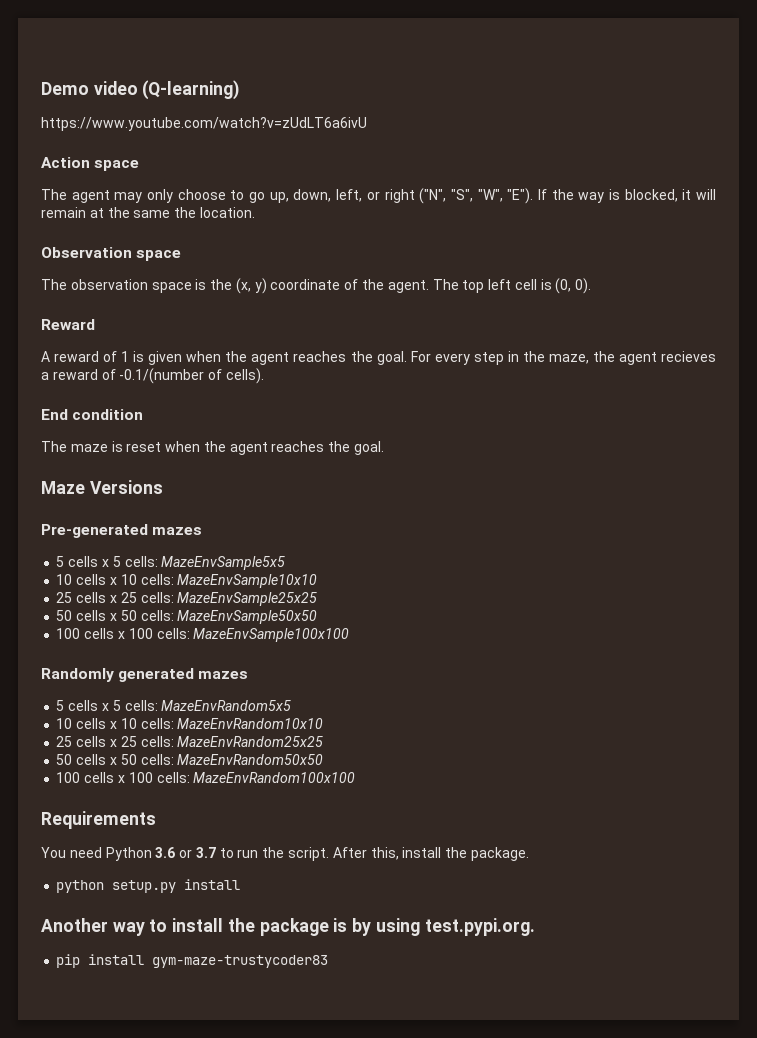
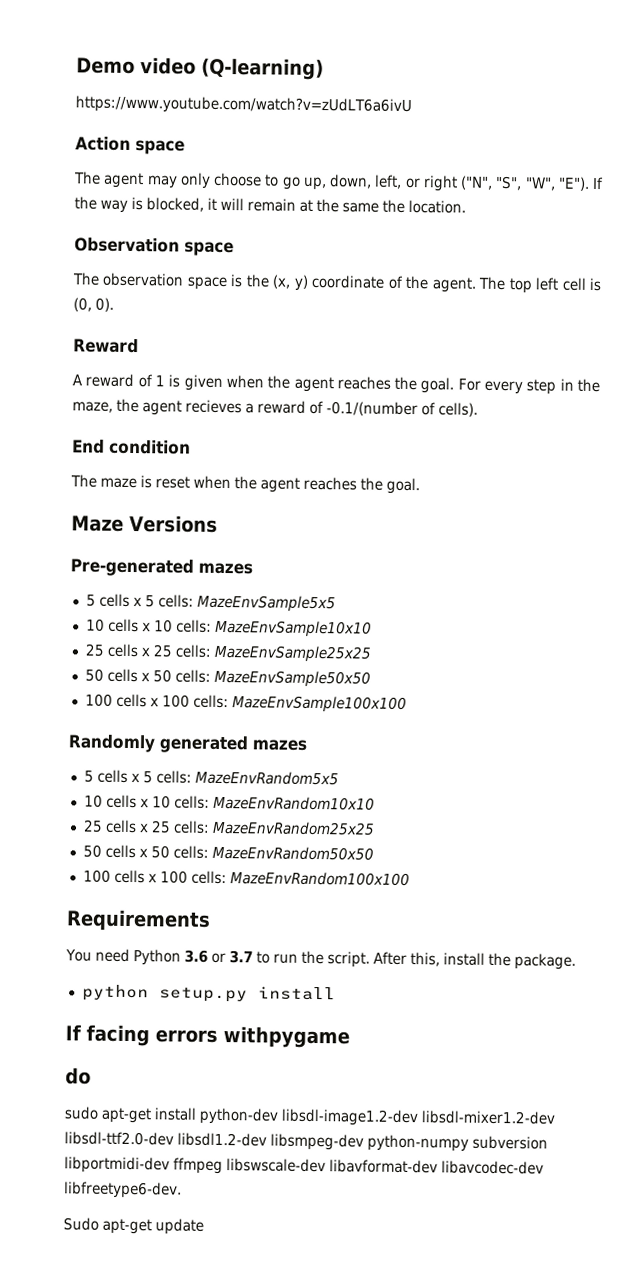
[41,918,535,936] [56,954,329,968] Another way to install the package is by using test.pypi.org. // pip install gym-maze-trustycoder83 -> [65,1024,350,1049] [65,1067,91,1085] [64,1106,555,1127] [64,1131,548,1152] [64,1156,544,1175] [63,1181,182,1199] [63,1217,204,1235] If facing errors withpygame // do // sudo apt-get install python-dev libsdl-image1.2-dev libsdl-mixer1.2-dev libsdl-ttf2.0-dev libsdl1.2-dev libsmpeg-dev python-numpy subversion libportmidi-dev ffmpeg libswscale-dev libavformat-dev libavcodec-dev libfreetype6-dev. // Sudo apt-get update

